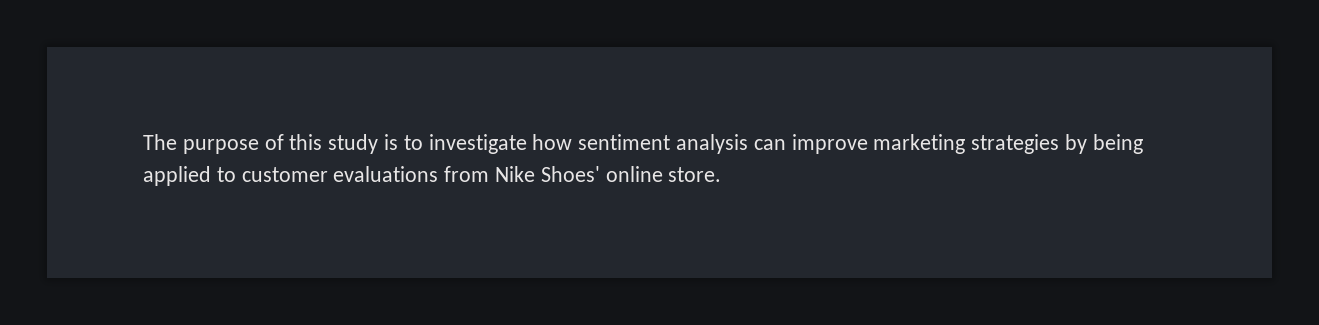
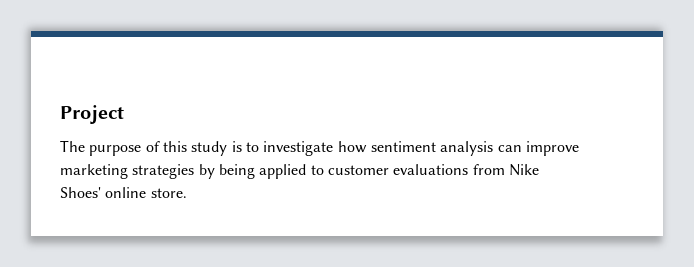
(143, 142) none -> [60,105,124,124] Project //

